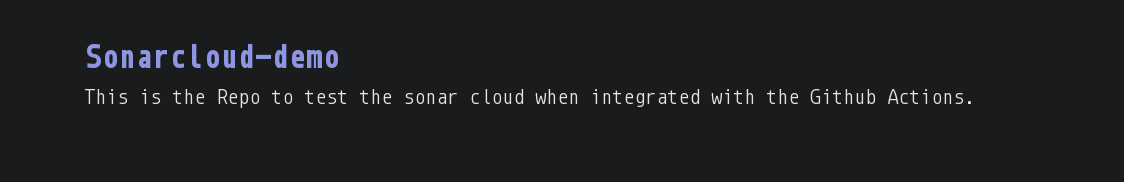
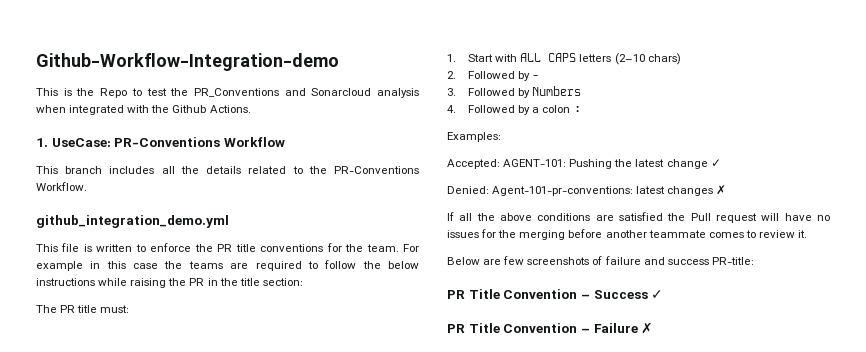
[84,44,339,68] Sonarcloud-demo -> [36,53,339,71] Github-Workflow-Integration-demo
[403,89,524,104] sonar cloud -> [193,88,419,98] PR_Conventions and Sonarcloud analysis
(975, 96) none -> [36,137,285,147] [36,166,419,174] [36,182,87,191] [36,215,229,228] [36,243,419,252] [36,260,420,271] [36,278,303,288] [36,305,130,313] [447,53,681,65] [447,71,540,81] [447,86,582,98] [447,105,581,115] [447,132,501,142] [447,159,721,169] [447,185,727,196] [447,212,830,223] [447,229,808,240] [447,256,754,265] [447,289,664,299] [447,322,654,334] // 1. UseCase: PR-Conventions Workflow // This branch includes all the details related to the PR-Conventions Workflow. // github_integration_demo.yml // This file is written to enforce the PR title conventions for the team. For example in this case the teams are required to follow the below instructions while raising the PR in the title section: // The PR title must: // 1. Start with ALL CAPS letters (2–10 chars) // 2. Followed by - // 3. Followed by Numbers // 4. Followed by a colon : // Examples: // Accepted: AGENT-101: Pushing the latest change ✓ // Denied: Agent-101-pr-conventions: latest changes ✗ // If all the above conditions are satisfied the Pull request will have no issues for the merging before another teammate comes to review it. // Below are few screenshots of failure and success PR-title: // PR Title Convention – Success ✓ // PR Title Convention – Failure ✗

